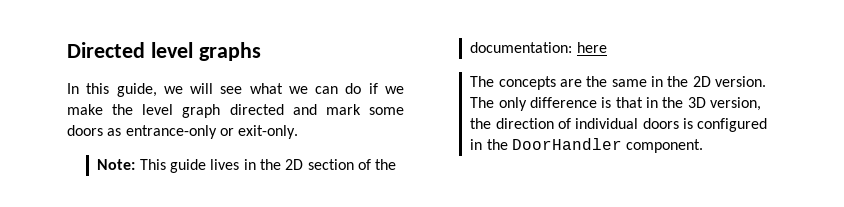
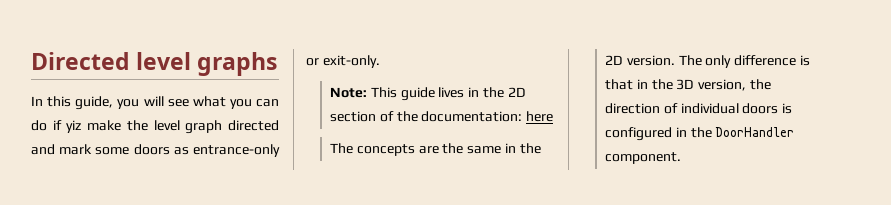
[163,86,183,94] we -> [117,99,140,109] you
[288,86,308,94] we -> [229,99,252,109] you
[385,86,404,94] we -> [66,120,82,133] yiz

